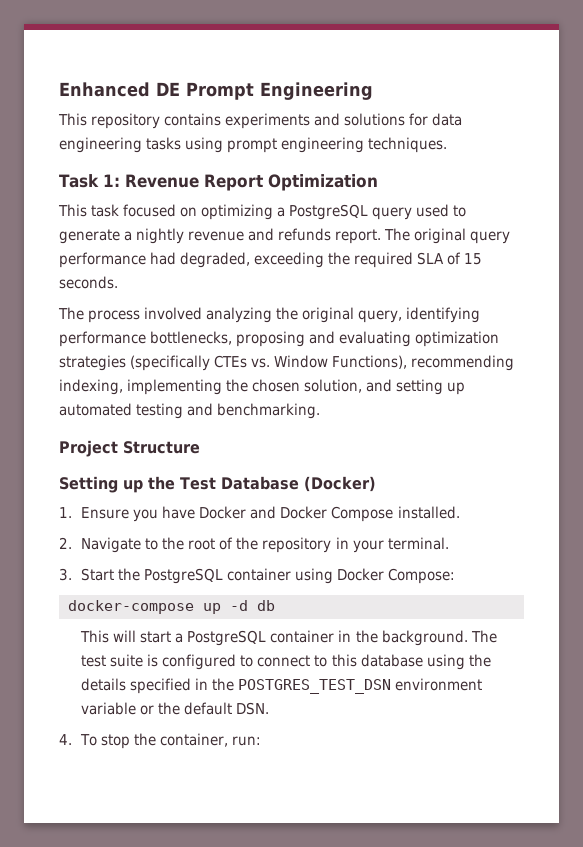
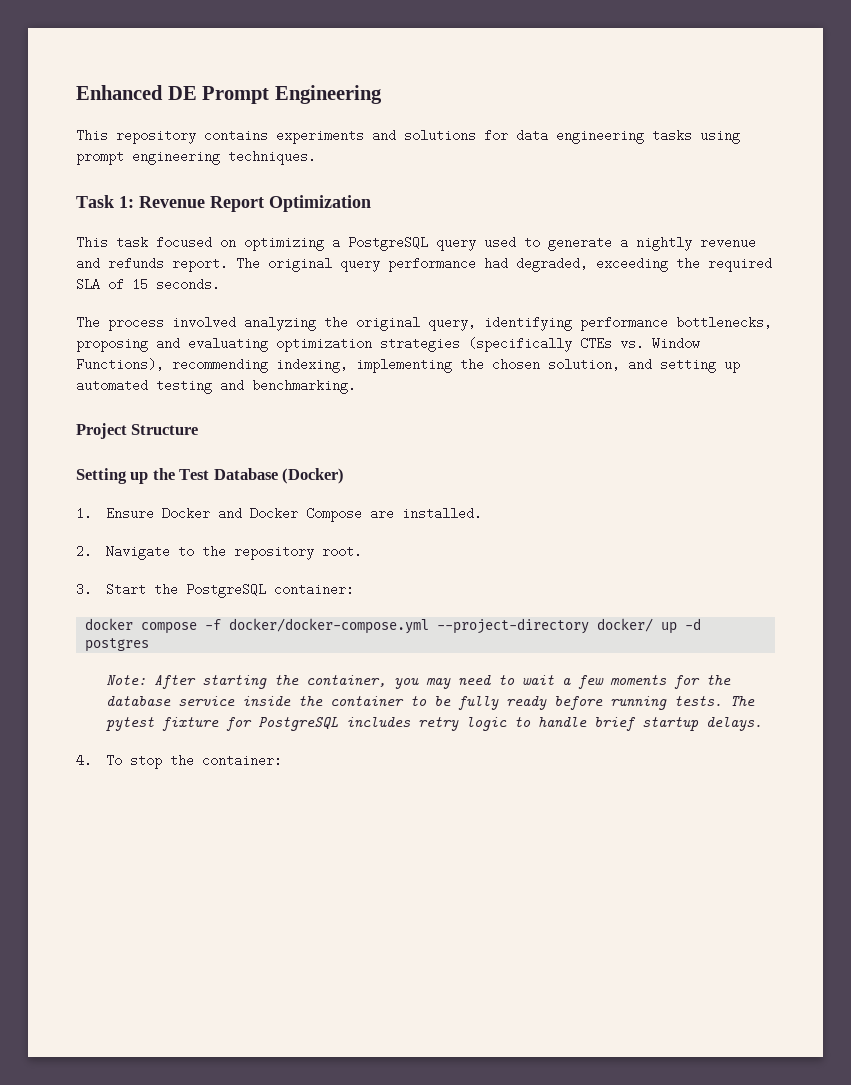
[133,506,196,522] you have -> (154, 513) none
(394, 514) none -> [369,507,394,520] are
[188,537,449,553] [59,568,456,584] [68,600,275,614] [80,630,497,646] [81,654,491,670] [81,678,483,694] [81,702,270,715] root of the repository in your terminal. // 3. Start the PostgreSQL container using Docker Compose: // docker-compose up -d db // This will start a PostgreSQL container in the background. The test suite is configured to connect to this database using the details specified in the POSTGRES_TEST_DSN environment variable or the default DSN. -> [233,545,362,560] [76,583,354,598] [85,618,702,634] [85,638,150,652] [105,675,731,689] [105,696,755,710] [105,717,762,731] repository root. // 3. Start the PostgreSQL container: // docker compose -f docker/docker-compose.yml --project-directory docker/ up -d postgres // Note: After starting the container, you may need to wait a few moments for the database service inside the container to be fully ready before running tests. The pytest fixture for PostgreSQL includes retry logic to handle brief startup delays.
[160,733,262,747] container, run: -> [201,754,282,767] container:

